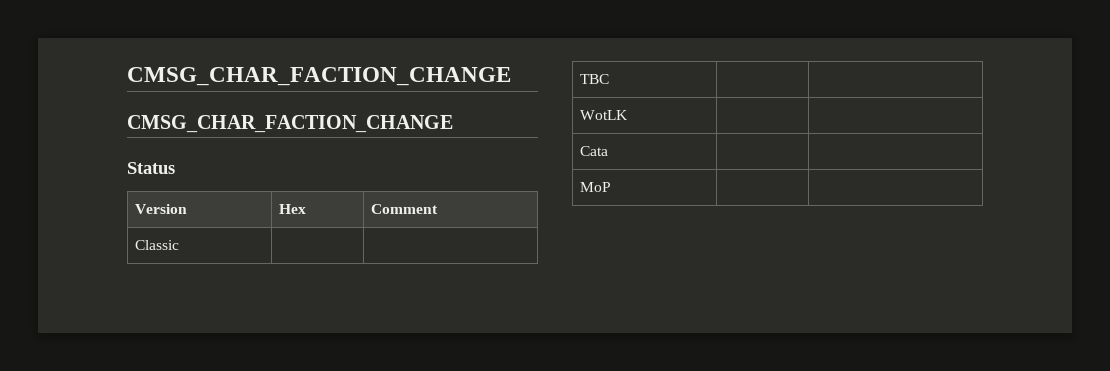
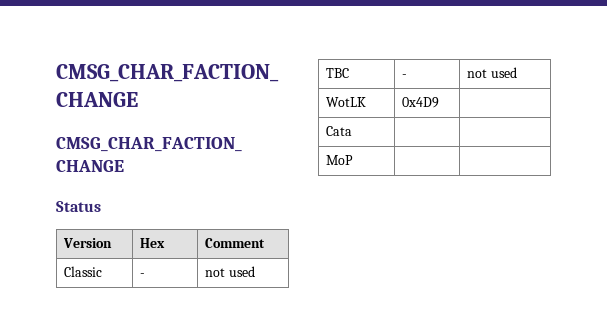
[579,74,609,84] | // TBC | | -> [140,273,146,277] [205,266,256,277] [326,68,350,78] [402,74,408,78] [467,67,518,78] - | not used // TBC | - | not used
(628, 115) none -> [402,97,440,108] 0x4D9

